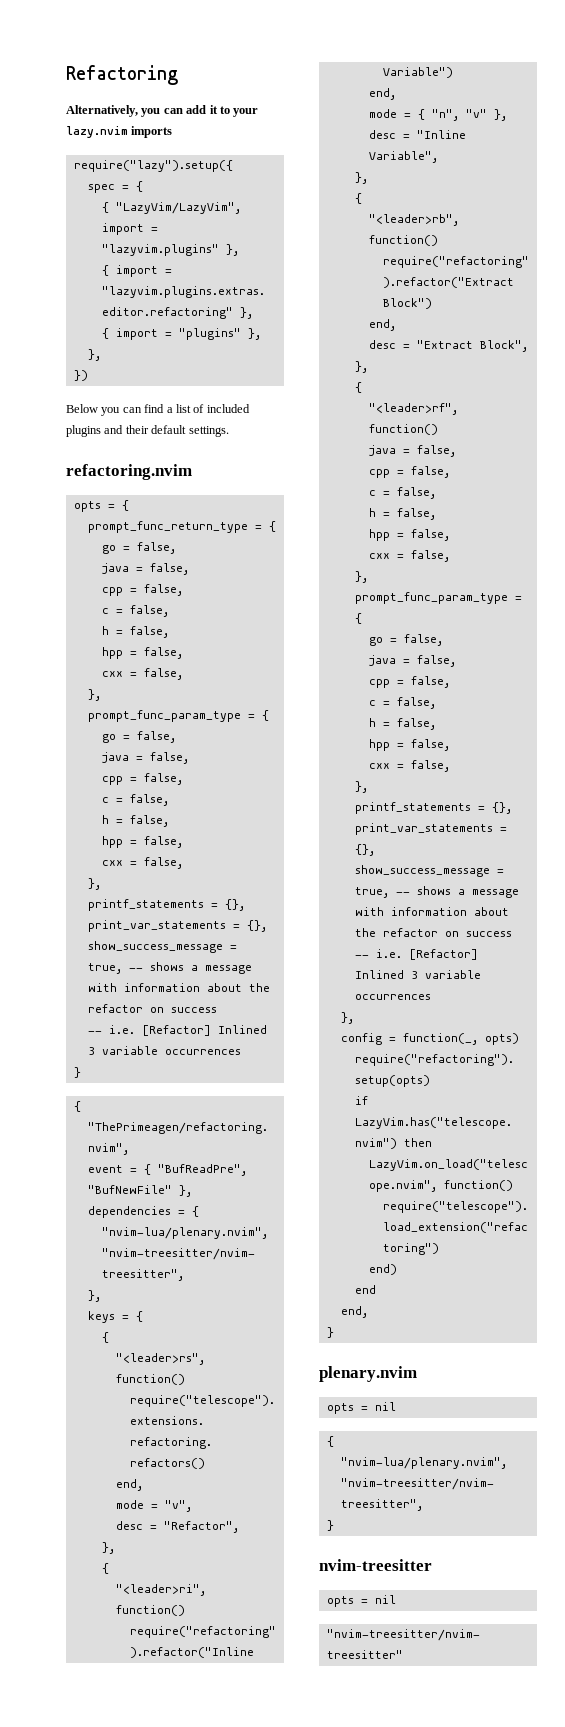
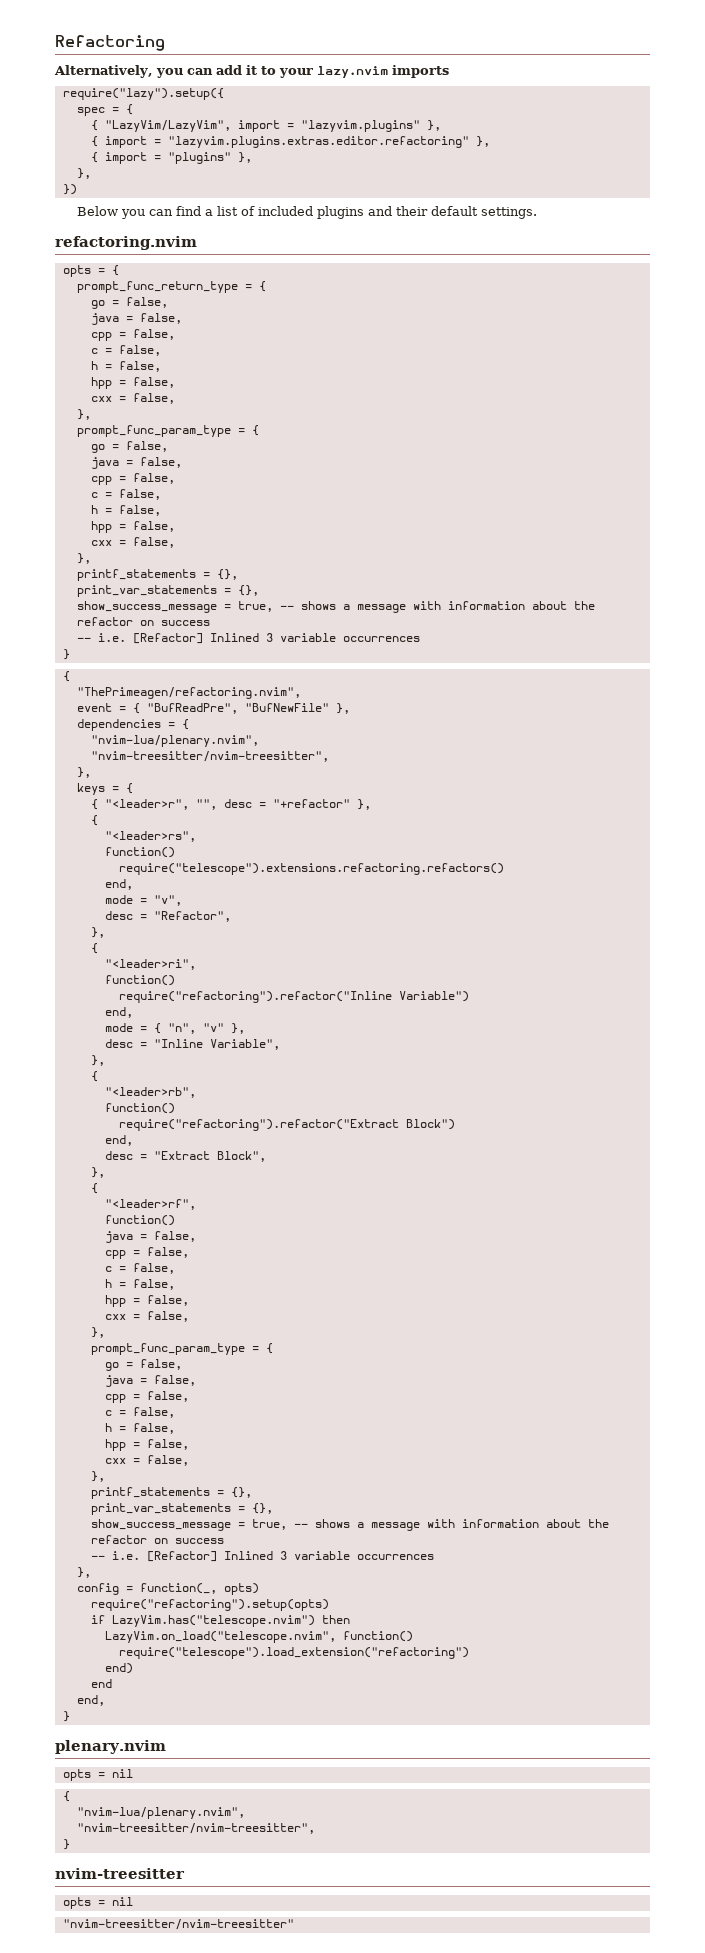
(143, 1316) none -> [90,799,371,810] // { "<leader>r", "", desc = "+refactor" },

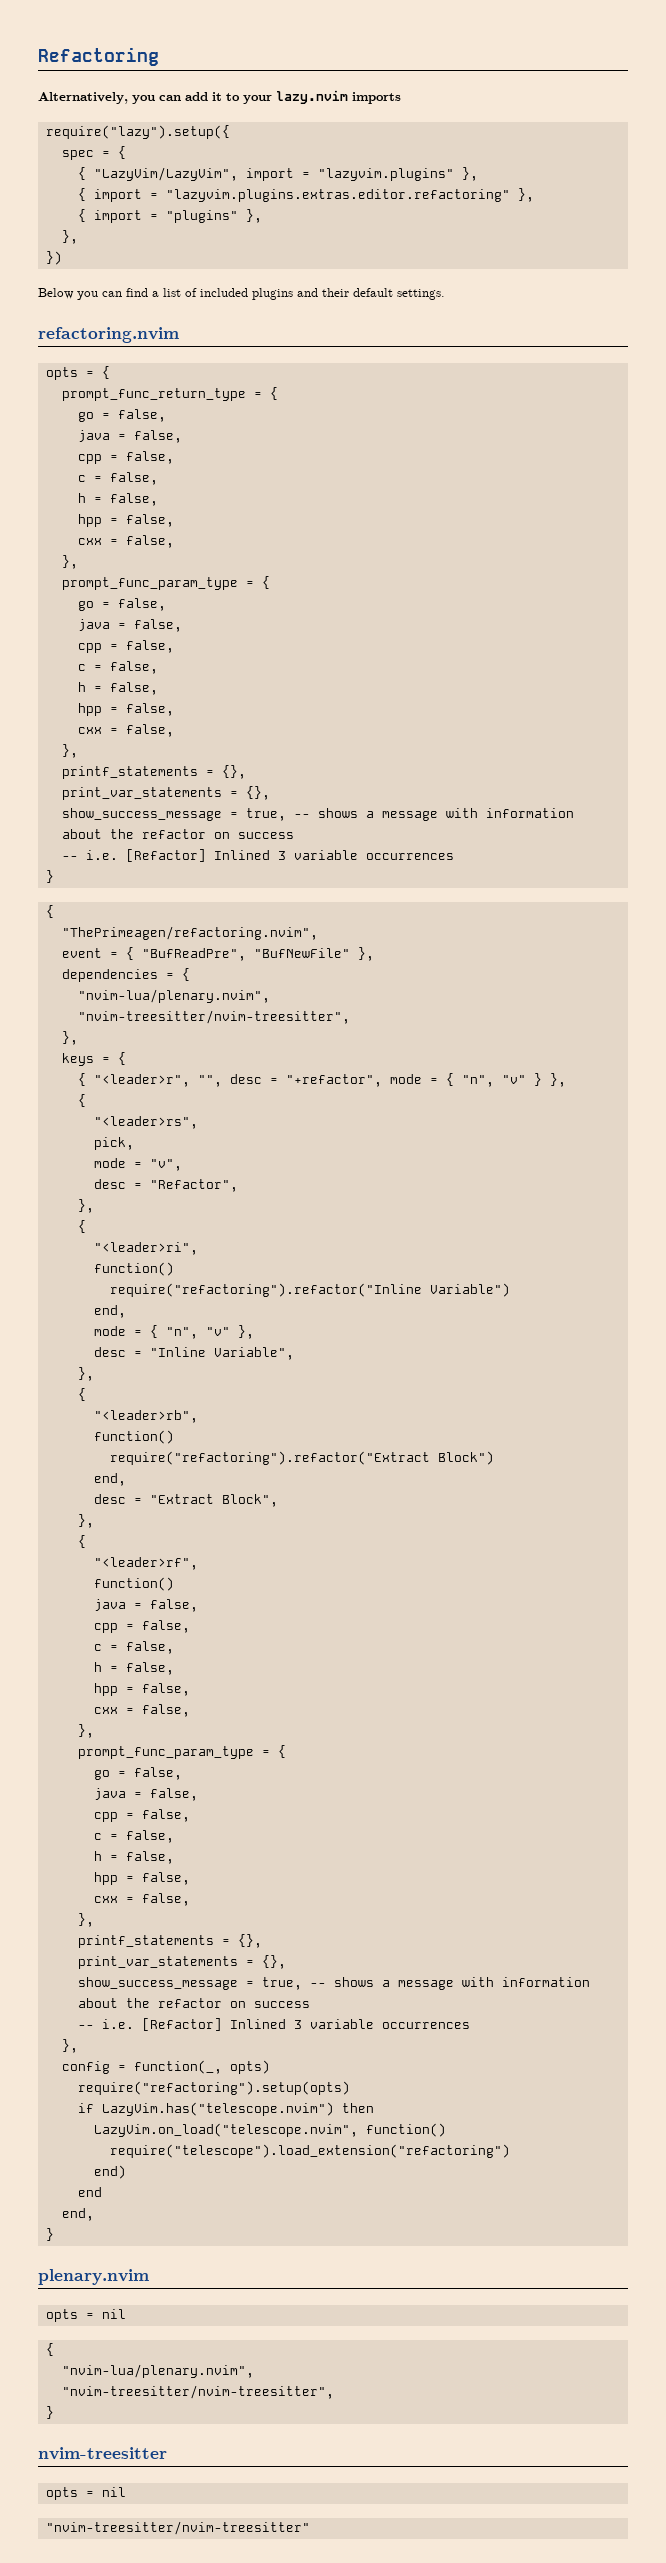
[272,799,350,808] "+refactor" -> [285,1073,542,1087] "+refactor", mode = { "n", "v" }
[104,847,175,858] [118,863,504,875] [104,879,133,890] function() // require("telescope").extensions.refactoring.refactors() // end, -> [93,1137,134,1150] pick,

